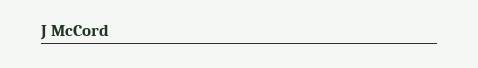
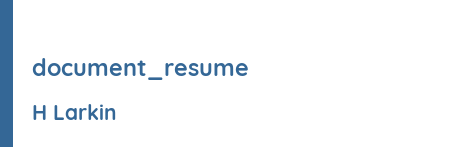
[40,24,110,40] J McCord -> [32,58,249,80] [32,104,117,120] document_resume // H Larkin

